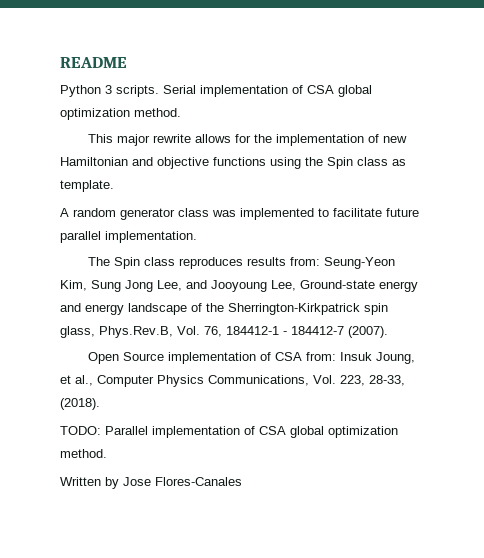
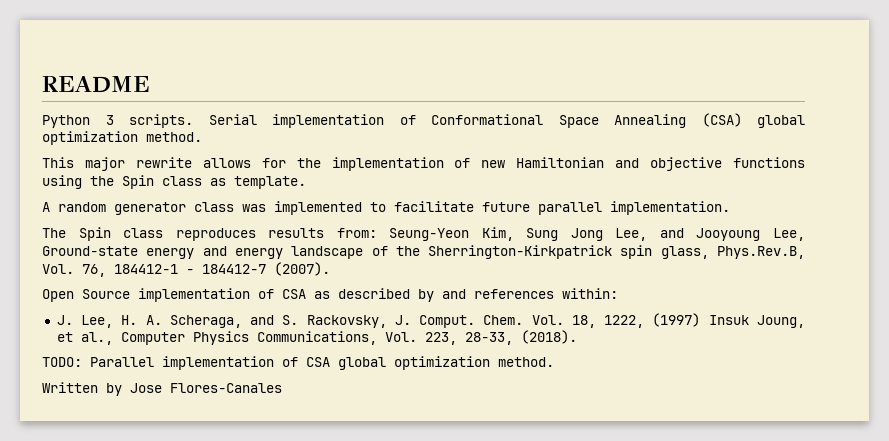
[307,85,334,94] CSA -> [431,113,742,128] Conformational Space Annealing (CSA)
[306,352,337,361] from: -> [314,288,618,302] [56,313,701,328] as described by and references within: // J. Lee, H. A. Scheraga, and S. Rackovsky, J. Comput. Chem. Vol. 18, 1222, (1997)

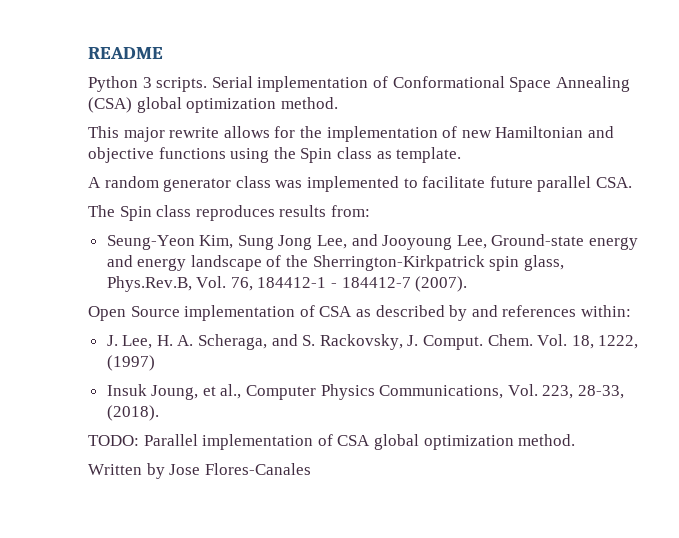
[610,201,730,215] implementation. -> [595,177,632,188] CSA.
(377, 233) none -> (370, 211) //
(701, 320) none -> (155, 363) //

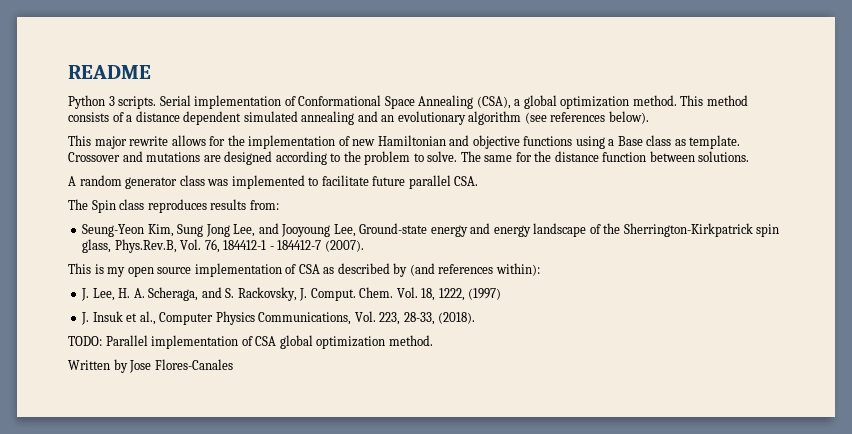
[88,97,338,113] (CSA) global optimization method. -> [476,95,748,109] [68,111,649,125] (CSA), a global optimization method. This method consists of a distance dependent simulated annealing and an evolutionary algorithm (see references below).
[273,147,333,163] the Spin -> [608,136,643,146] a Base
(462, 155) none -> [68,151,750,165] Crossover and mutations are designed according to the problem to solve. The same for the distance function between solutions.
[88,306,180,321] Open Source -> [68,263,192,277] This is my open source
[471,305,631,317] and references within: -> [409,263,540,276] (and references within):
[106,384,199,400] Insuk Joung, -> [81,311,123,325] J. Insuk

